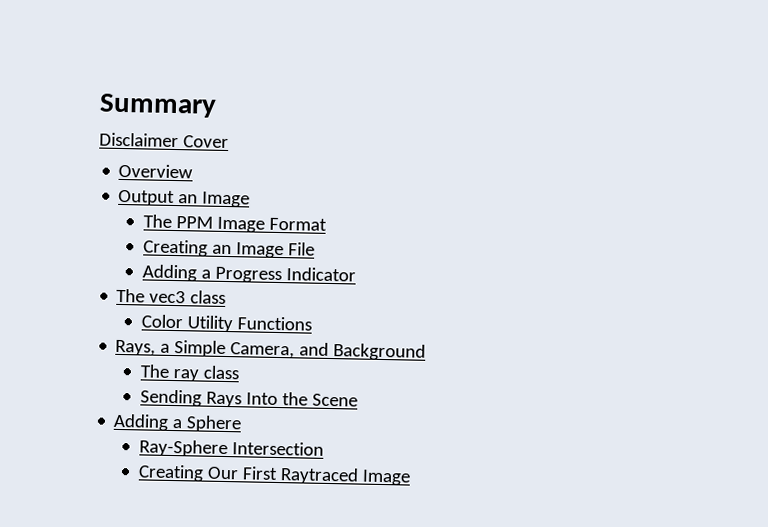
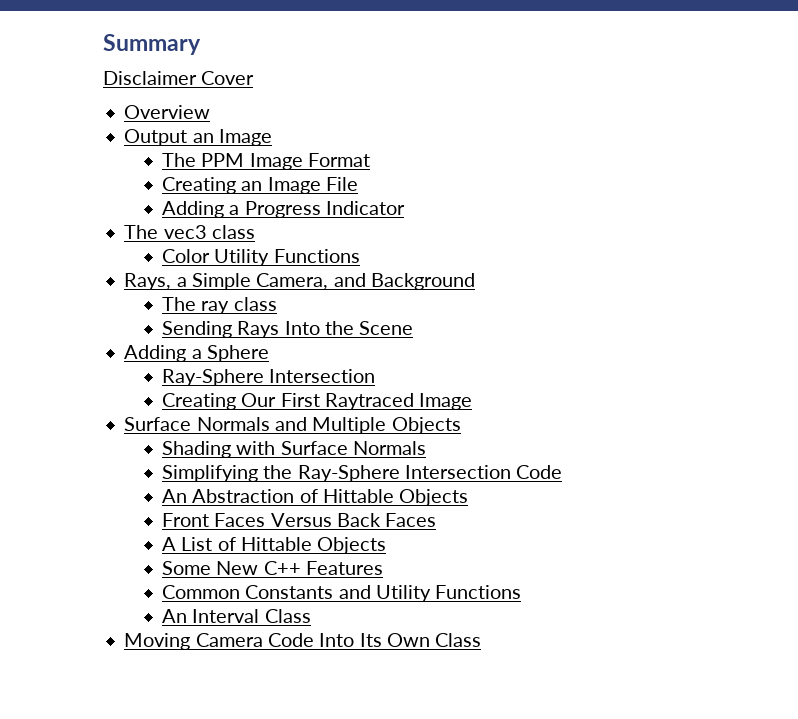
(412, 477) none -> [124,417,461,434] [162,441,426,458] [162,465,563,482] [162,489,469,506] [162,513,437,527] [162,537,387,554] [162,561,383,575] [162,585,522,602] [162,609,311,623] [124,633,482,650] // Surface Normals and Multiple Objects // Shading with Surface Normals // Simplifying the Ray-Sphere Intersection Code // An Abstraction of Hittable Objects // Front Faces Versus Back Faces // A List of Hittable Objects // Some New C++ Features // Common Constants and Utility Functions // An Interval Class // Moving Camera Code Into Its Own Class

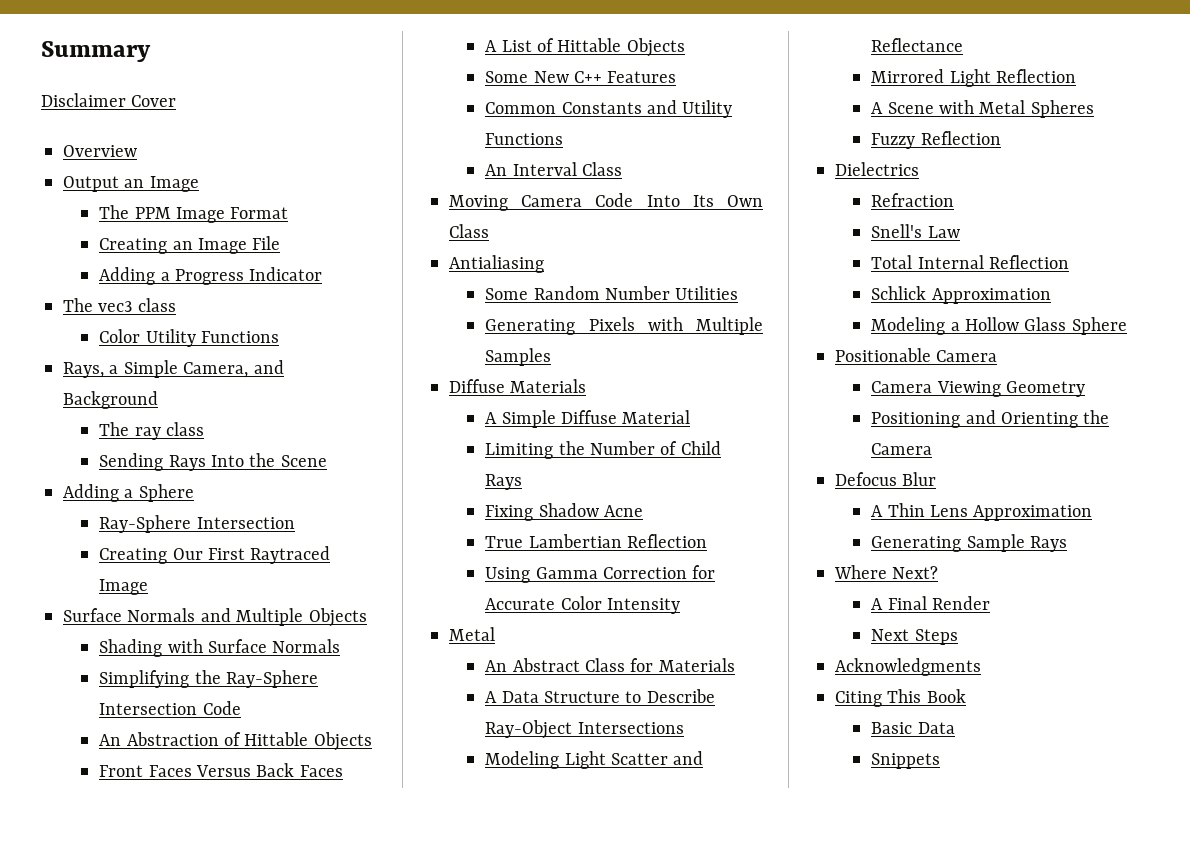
(482, 640) none -> [449,255,544,273] [485,286,739,300] [485,317,763,335] [485,348,552,366] [449,379,587,393] [485,410,691,428] [485,441,721,459] [485,474,523,490] [485,503,644,521] [485,534,708,548] [485,565,716,583] [485,596,681,614] [449,627,495,641] [485,658,735,672] [485,689,715,703] [485,720,684,739] [485,751,704,769] [871,38,964,52] [871,69,1077,87] [871,100,1094,118] [871,131,1001,149] [835,162,919,176] [871,193,955,207] [871,224,960,238] [871,255,1070,269] [871,286,1051,304] [871,317,1127,335] [835,348,998,362] [871,381,1086,397] [871,410,1110,428] [871,443,933,455] [835,472,937,486] [871,503,1093,521] [871,534,1068,552] [834,565,939,579] [871,596,991,610] [871,629,958,645] [835,658,981,676] [835,689,966,707] [871,722,955,734] [871,753,941,769] // Antialiasing // Some Random Number Utilities // Generating Pixels with Multiple Samples // Diffuse Materials // A Simple Diffuse Material // Limiting the Number of Child Rays // Fixing Shadow Acne // True Lambertian Reflection // Using Gamma Correction for Accurate Color Intensity // Metal // An Abstract Class for Materials // A Data Structure to Describe Ray-Object Intersections // Modeling Light Scatter and Reflectance // Mirrored Light Reflection // A Scene with Metal Spheres // Fuzzy Reflection // Dielectrics // Refraction // Snell's Law // Total Internal Reflection // Schlick Approximation // Modeling a Hollow Glass Sphere // Positionable Camera // Camera Viewing Geometry // Positioning and Orienting the Camera // Defocus Blur // A Thin Lens Approximation // Generating Sample Rays // Where Next? // A Final Render // Next Steps // Acknowledgments // Citing This Book // Basic Data // Snippets

